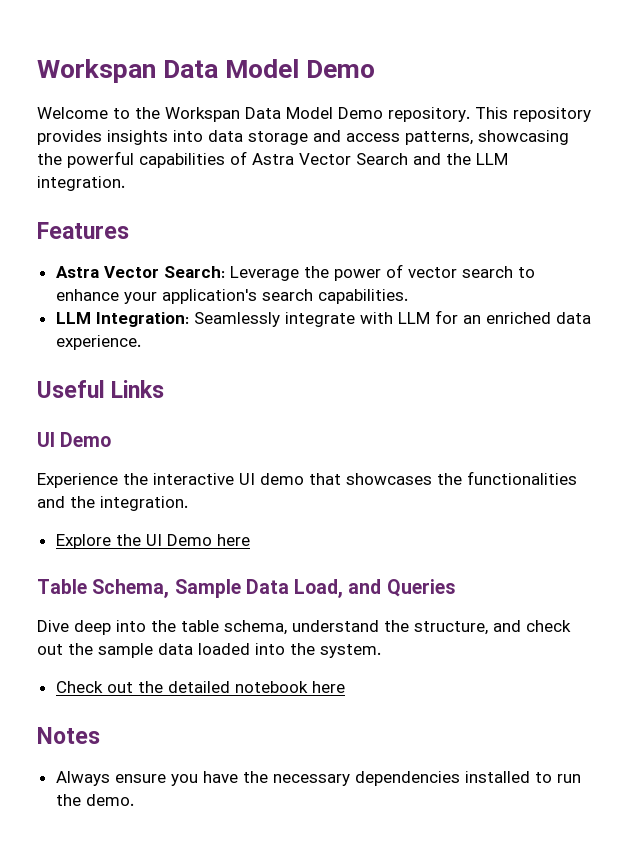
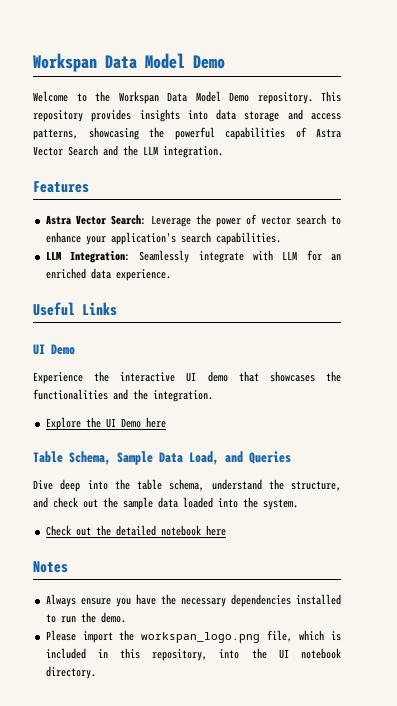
(134, 800) none -> [45,630,341,643] [45,648,342,661] [45,666,96,679] // Please import the workspan_logo.png file, which is included in this repository, into the UI notebook directory.

